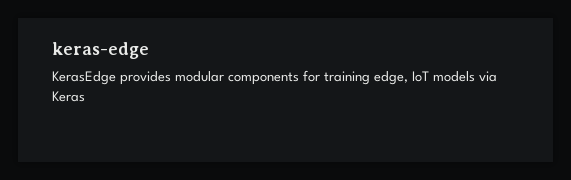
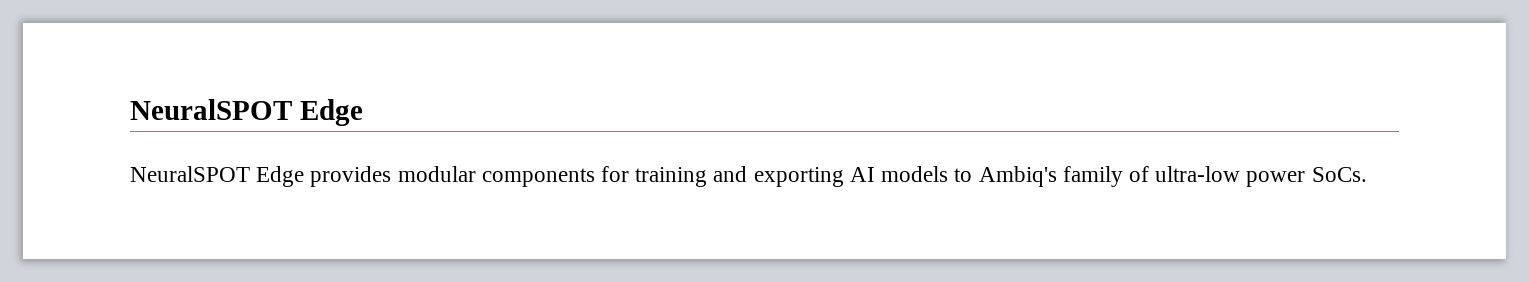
[52,42,149,59] [52,71,116,85] keras-edge // KerasEdge -> [130,99,363,126] [130,166,305,187] NeuralSPOT Edge // NeuralSPOT Edge
[374,71,497,85] [52,91,85,102] edge, IoT models via Keras -> [713,166,1367,187] and exporting AI models to Ambiq's family of ultra-low power SoCs.

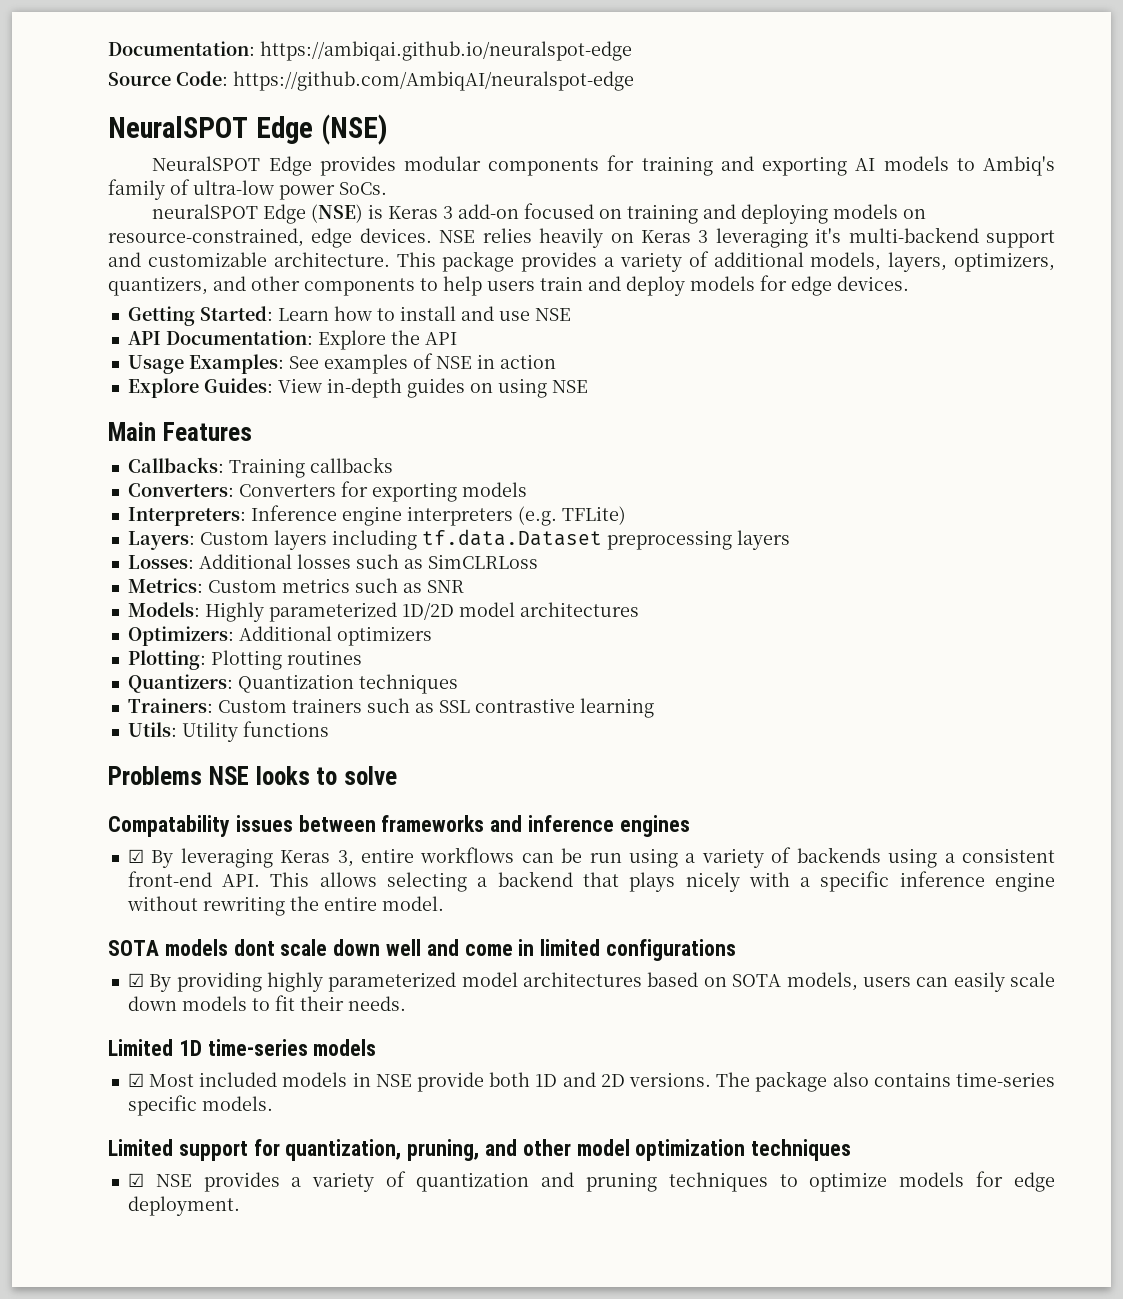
[130,99,363,126] NeuralSPOT Edge -> [108,41,632,61] [108,71,634,91] [108,114,388,145] Documentation: https://ambiqai.github.io/neuralspot-edge // Source Code: https://github.com/AmbiqAI/neuralspot-edge // NeuralSPOT Edge (NSE)
(1367, 174) none -> [152,203,927,224] [108,227,1055,248] [108,251,1055,272] [108,275,909,296] [127,306,571,326] [127,330,457,350] [127,353,556,374] [127,378,588,398] [108,422,252,441] [127,457,393,478] [127,481,527,502] [127,505,626,526] [127,529,790,550] [127,554,538,569] [127,578,464,593] [127,602,639,622] [127,626,432,646] [127,650,362,670] [127,674,458,694] [127,698,654,718] [127,721,329,742] [108,766,397,785] [108,815,690,837] [127,847,1055,868] [127,871,1055,892] [126,896,444,916] [108,939,737,961] [127,972,1056,992] [127,995,406,1011] [108,1039,377,1056] [127,1071,1056,1092] [127,1095,273,1116] [108,1139,852,1161] [127,1171,1056,1192] [127,1196,240,1216] // neuralSPOT Edge (NSE) is Keras 3 add-on focused on training and deploying models on resource-constrained, edge devices. NSE relies heavily on Keras 3 leveraging it's multi-backend support and customizable architecture. This package provides a variety of additional models, layers, optimizers, quantizers, and other components to help users train and deploy models for edge devices. // Getting Started: Learn how to install and use NSE // API Documentation: Explore the API // Usage Examples: See examples of NSE in action // Explore Guides: View in-depth guides on using NSE // Main Features // Callbacks: Training callbacks // Converters: Converters for exporting models // Interpreters: Inference engine interpreters (e.g. TFLite) // Layers: Custom layers including tf.data.Dataset preprocessing layers // Losses: Additional losses such as SimCLRLoss // Metrics: Custom metrics such as SNR // Models: Highly parameterized 1D/2D model architectures // Optimizers: Additional optimizers // Plotting: Plotting routines // Quantizers: Quantization techniques // Trainers: Custom trainers such as SSL contrastive learning // Utils: Utility functions // Problems NSE looks to solve // Compatability issues between frameworks and inference engines // ☑ By leveraging Keras 3, entire workflows can be run using a variety of backends using a consistent front-end API. This allows selecting a backend that plays nicely with a specific inference engine without rewriting the entire model. // SOTA models dont scale down well and come in limited configurations // ☑ By providing highly parameterized model architectures based on SOTA models, users can easily scale down models to fit their needs. // Limited 1D time-series models // ☑ Most included models in NSE provide both 1D and 2D versions. The package also contains time-series specific models. // Limited support for quantization, pruning, and other model optimization techniques // ☑ NSE provides a variety of quantization and pruning techniques to optimize models for edge deployment.

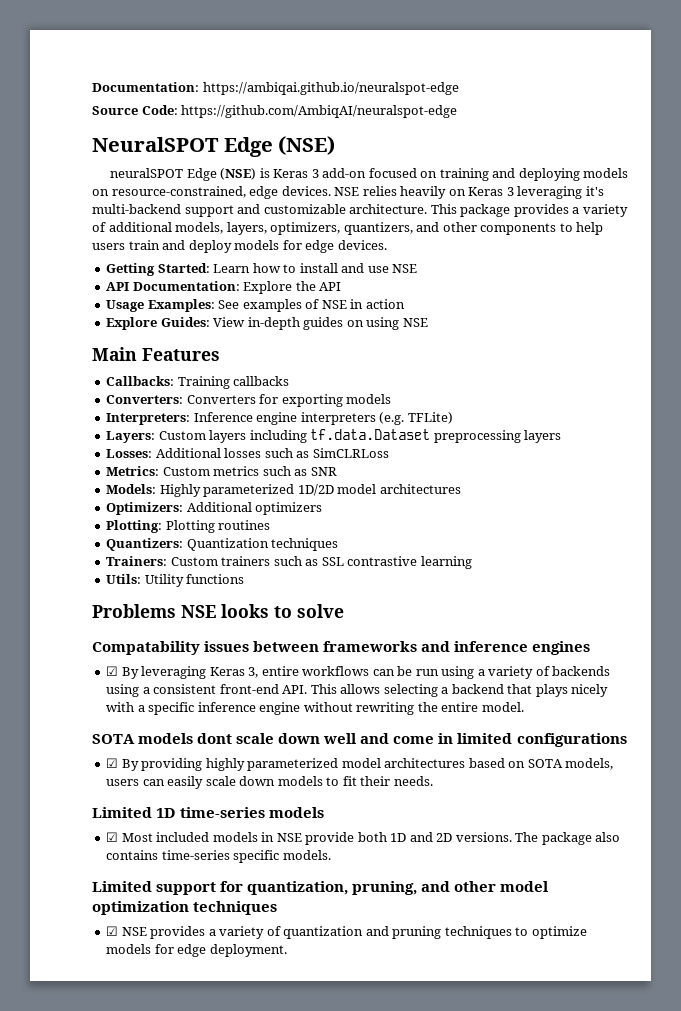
[152,155,1055,176] [108,179,387,200] // NeuralSPOT Edge provides modular components for training and exporting AI models to Ambiq's family of ultra-low power SoCs. -> (336, 145) none

